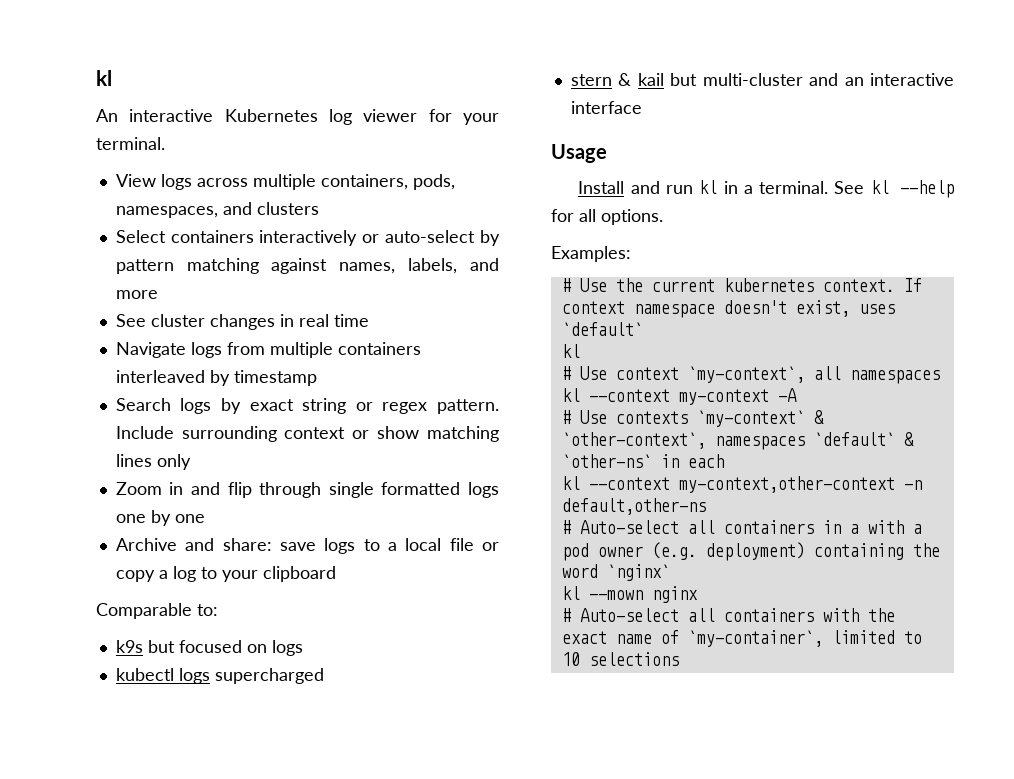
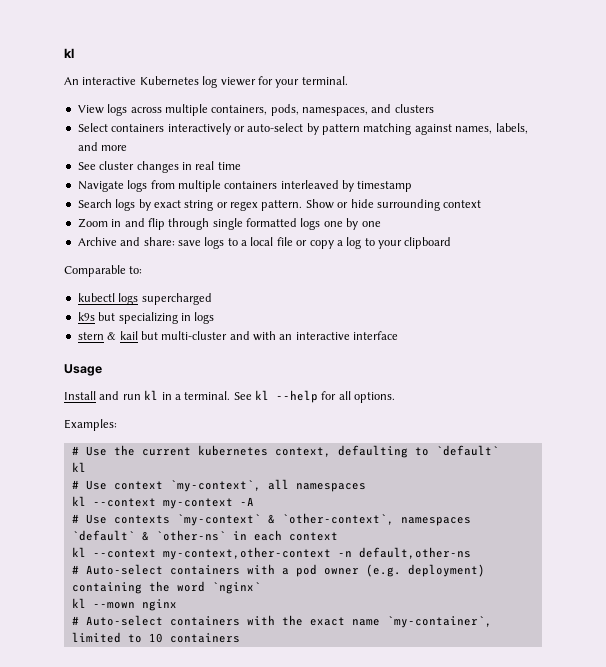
[115,426,174,439] Include -> [305,199,374,209] Show or hide
[352,426,499,442] [115,454,191,470] or show matching lines only -> (482, 204) none
[115,640,303,656] [115,668,324,684] k9s but focused on logs // kubectl logs supercharged -> [77,293,212,305] [77,312,215,324] kubectl logs supercharged // k9s but specializing in logs
(839, 79) none -> [253,331,276,341] with
[822,278,922,292] [561,300,895,318] context. If context namespace doesn't exist, uses -> [274,445,429,458] context, defaulting to
(724, 461) none -> [288,532,338,541] context
[687,520,859,534] all containers in a -> [169,565,240,575] containers
[687,608,715,622] all -> (163, 620) none
[660,630,679,644] of -> (380, 622) none
[588,652,679,666] selections -> [169,633,240,643] containers

